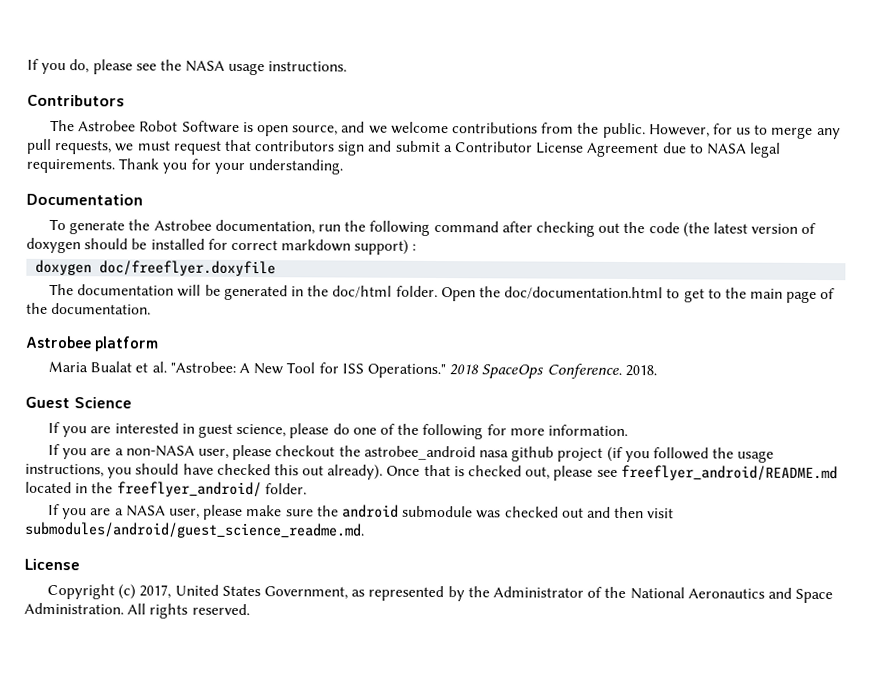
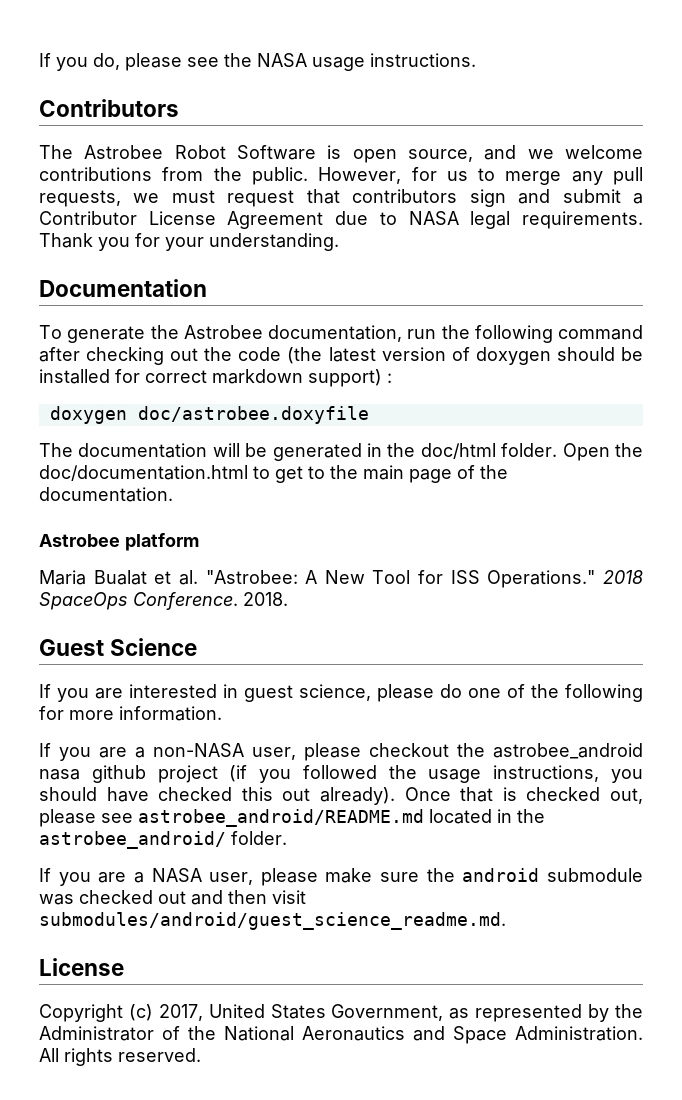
[99,260,277,277] doc/freeflyer.doxyfile -> [137,406,369,424] doc/astrobee.doxyfile
[620,464,838,482] freeflyer_android/README.md -> [138,809,424,827] astrobee_android/README.md
[116,481,262,498] freeflyer_android/ -> [39,831,226,849] astrobee_android/

